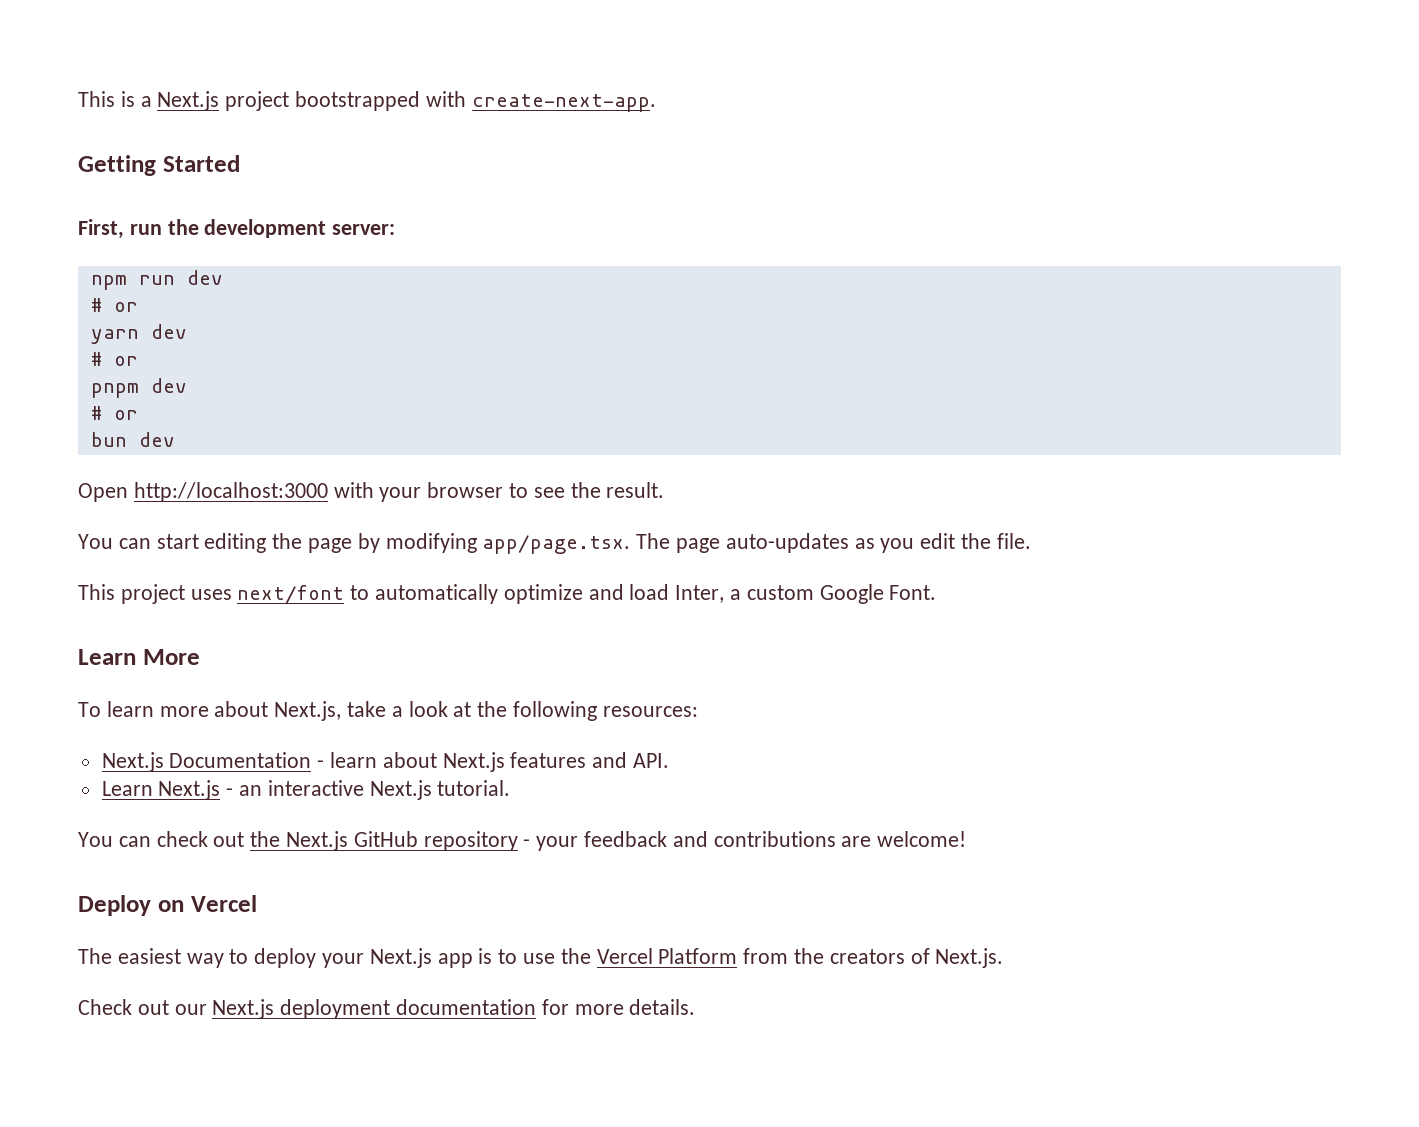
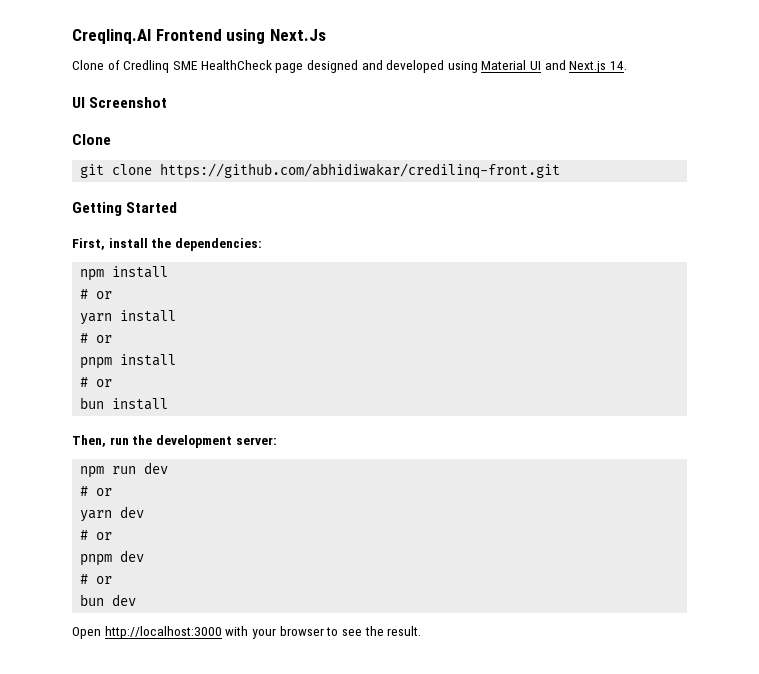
[78,91,656,112] [78,155,240,176] [78,219,124,239] This is a Next.js project bootstrapped with create-next-app. // Getting Started // First, -> [72,29,326,44] [72,60,628,73] [72,97,168,108] [72,134,111,145] [80,163,561,179] [72,202,178,216] [72,238,262,251] [80,266,169,281] [80,289,113,299] [80,310,177,325] [80,333,113,343] [80,354,177,369] [80,377,113,387] [80,397,169,410] [72,435,106,447] Creqlinq.AI Frontend using Next.Js // Clone of Credlinq SME HealthCheck page designed and developed using Material UI and Next.js 14. // UI Screenshot // Clone // git clone https://github.com/abhidiwakar/credilinq-front.git // Getting Started // First, install the dependencies: // npm install // # or // yarn install // # or // pnpm install // # or // bun install // Then,
[78,533,1031,554] [78,584,937,604] [78,649,200,665] [78,701,698,721] [101,752,670,772] [101,780,511,800] [78,831,967,851] [78,895,257,916] [78,948,1004,968] [78,999,696,1019] // You can start editing the page by modifying app/page.tsx. The page auto-updates as you edit the file. // This project uses next/font to automatically optimize and load Inter, a custom Google Font. // Learn More // To learn more about Next.js, take a look at the following resources: // Next.js Documentation - learn about Next.js features and API. // Learn Next.js - an interactive Next.js tutorial. // You can check out the Next.js GitHub repository - your feedback and contributions are welcome! // Deploy on Vercel // The easiest way to deploy your Next.js app is to use the Vercel Platform from the creators of Next.js. // Check out our Next.js deployment documentation for more details. -> (422, 631) none

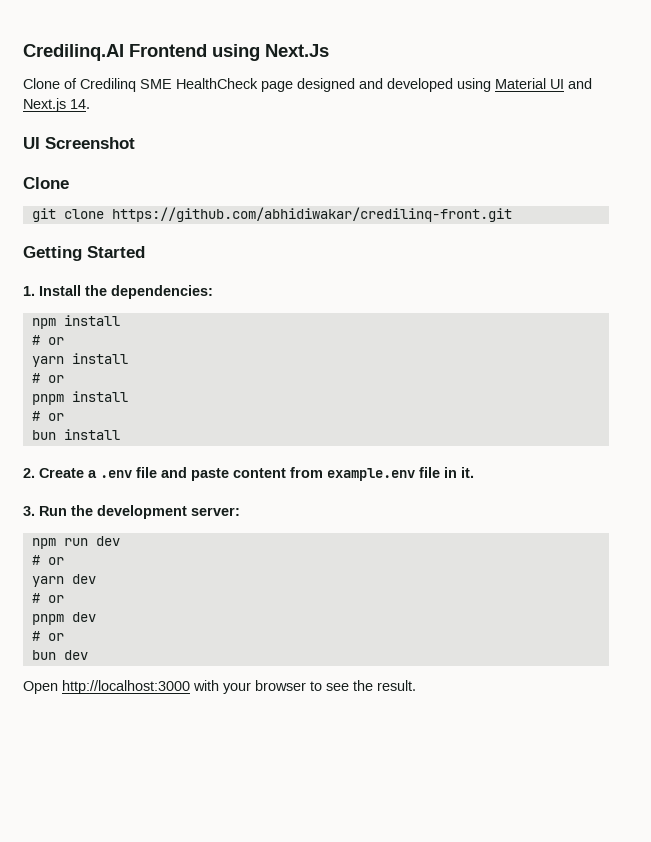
[72,29,151,44] Creqlinq.AI -> [23,44,124,61] Credilinq.AI
[123,60,170,73] Credlinq -> [80,78,136,92] Credilinq
[72,238,148,250] First, install -> [23,285,81,296] 1. Install
[72,435,129,447] Then, run -> [23,467,474,481] [23,506,67,516] 2. Create a .env file and paste content from example.env file in it. // 3. Run

